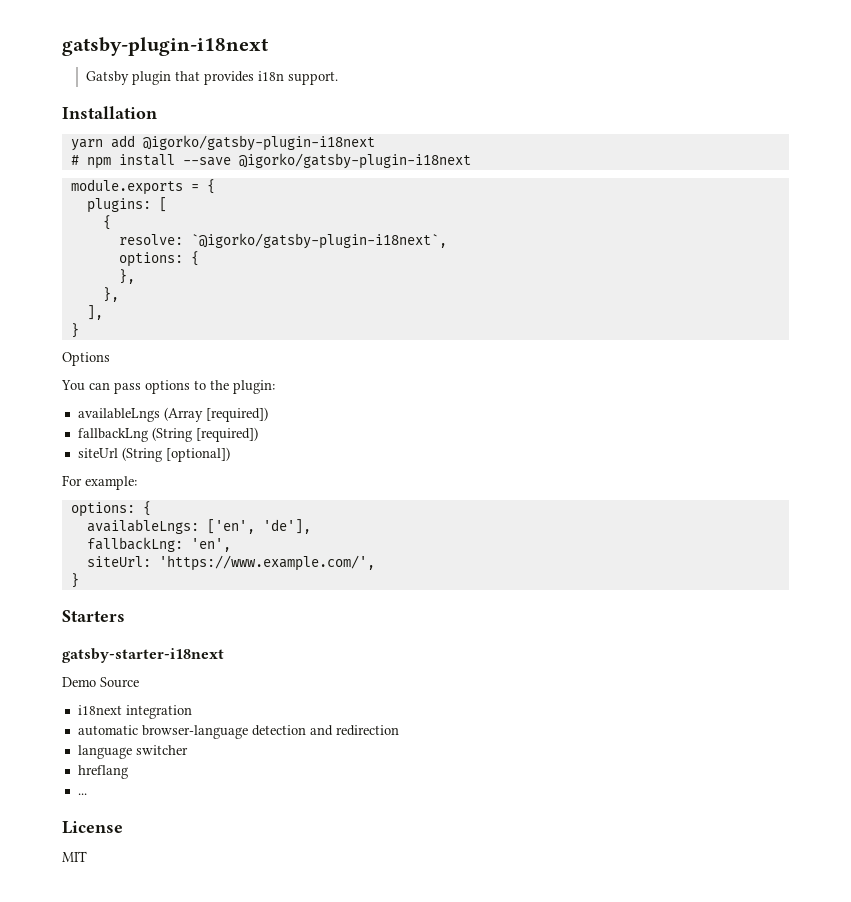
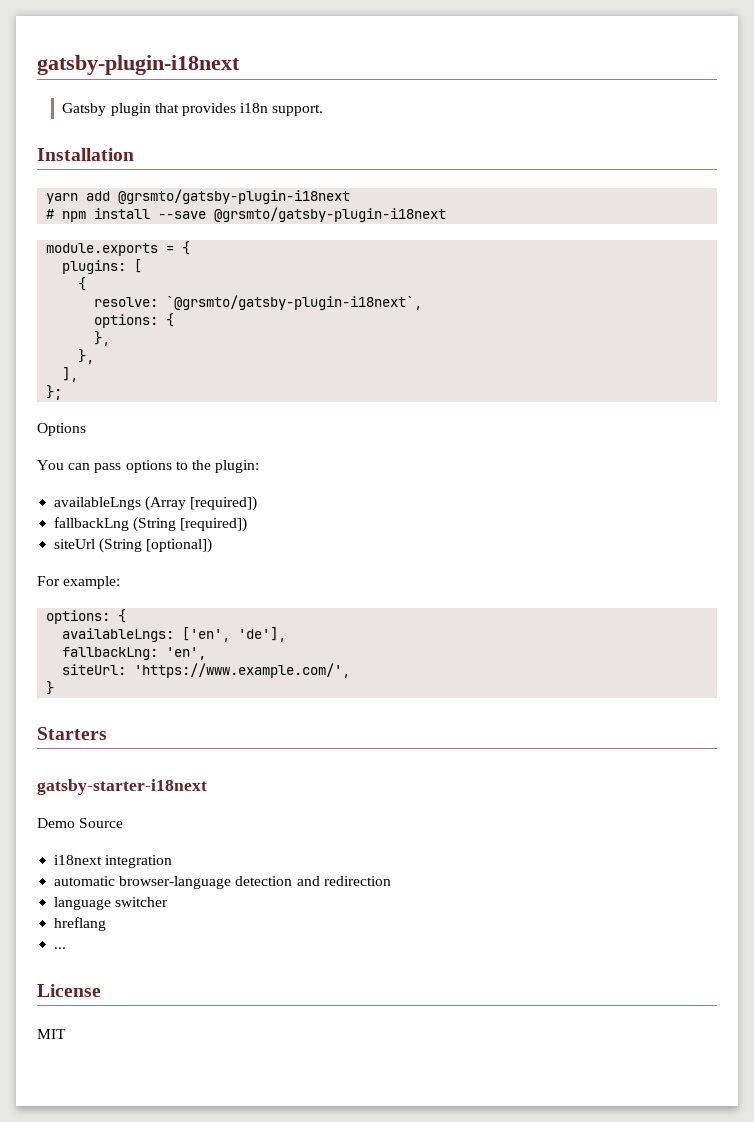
[142,135,375,151] @igorko/gatsby-plugin-i18next -> [118,189,351,204] @grsmto/gatsby-plugin-i18next
[238,153,471,169] @igorko/gatsby-plugin-i18next -> [214,207,447,222] @grsmto/gatsby-plugin-i18next
[190,233,447,249] `@igorko/gatsby-plugin-i18next`, -> [166,295,423,310] `@grsmto/gatsby-plugin-i18next`,
[70,323,79,338] } -> [46,385,63,400] };

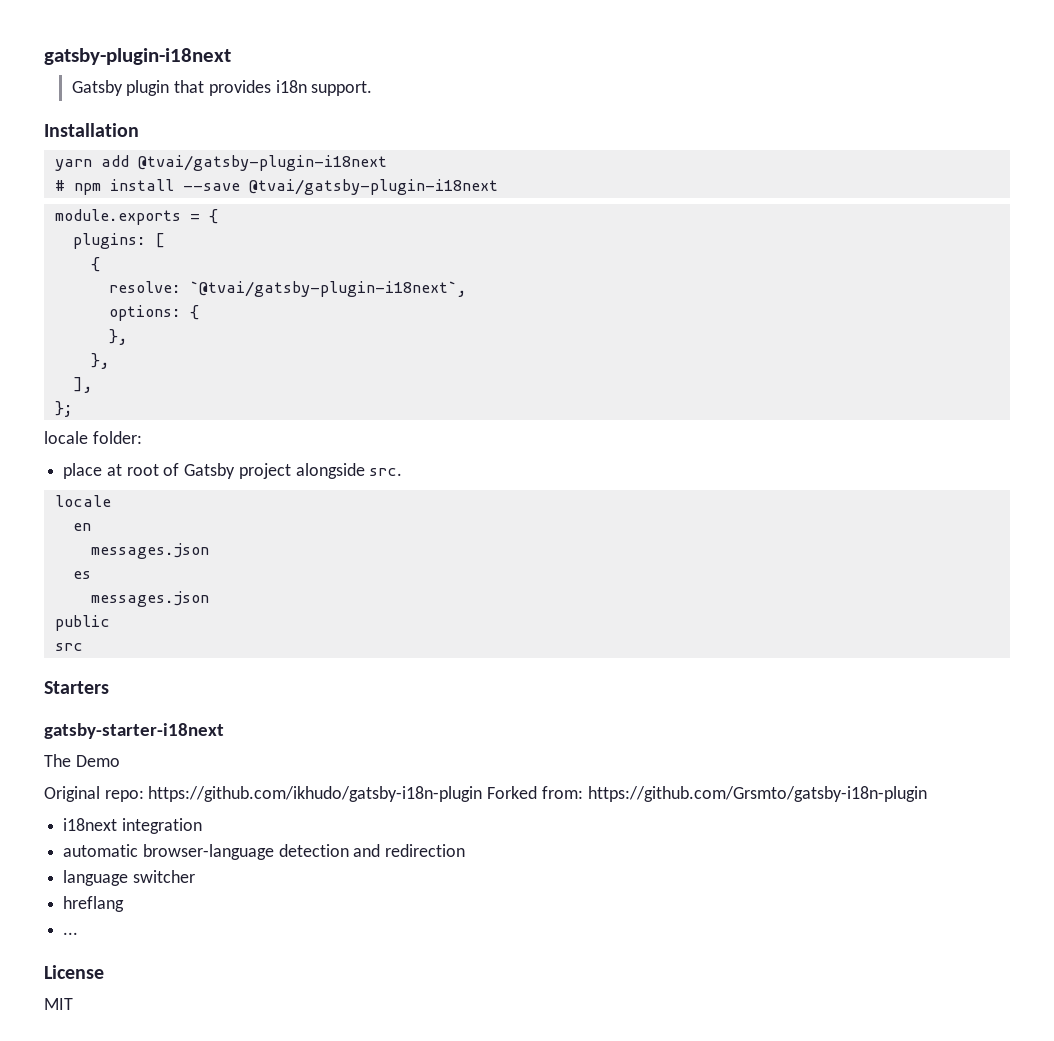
[118,189,351,204] @grsmto/gatsby-plugin-i18next -> [137,155,387,171] @tvai/gatsby-plugin-i18next
[214,207,447,222] @grsmto/gatsby-plugin-i18next -> [248,179,498,195] @tvai/gatsby-plugin-i18next
[166,295,423,310] `@grsmto/gatsby-plugin-i18next`, -> [189,281,467,297] `@tvai/gatsby-plugin-i18next`,
[37,423,86,436] [37,460,260,473] [54,496,258,511] [54,517,248,532] [54,538,213,553] [37,576,121,589] [46,609,127,624] [62,627,287,642] [62,647,207,660] [62,663,351,678] [46,681,55,695] Options // You can pass options to the plugin: // availableLngs (Array [required]) // fallbackLng (String [required]) // siteUrl (String [optional]) // For example: // options: { // availableLngs: ['en', 'de'], // fallbackLng: 'en', // siteUrl: 'https://www.example.com/', // } -> [44,431,142,444] [63,463,403,479] [54,495,111,507] [72,523,91,531] [90,543,209,559] [72,571,91,579] [90,591,209,607] [54,615,110,631] [54,643,83,651] locale folder: // place at root of Gatsby project alongside src. // locale // en // messages.json // es // messages.json // public // src
(207, 787) none -> [44,754,71,767] The
[79,818,124,828] Source -> [44,786,927,802] // Original repo: https://github.com/ikhudo/gatsby-i18n-plugin Forked from: https://github.com/Grsmto/gatsby-i18n-plugin

